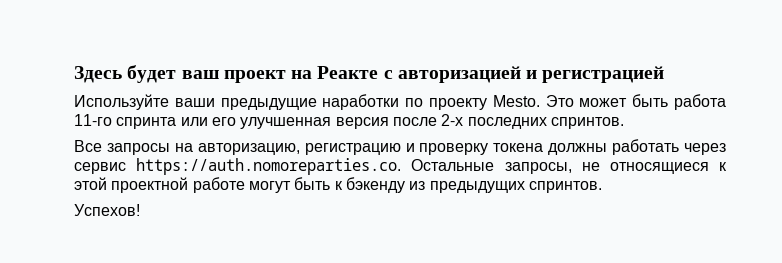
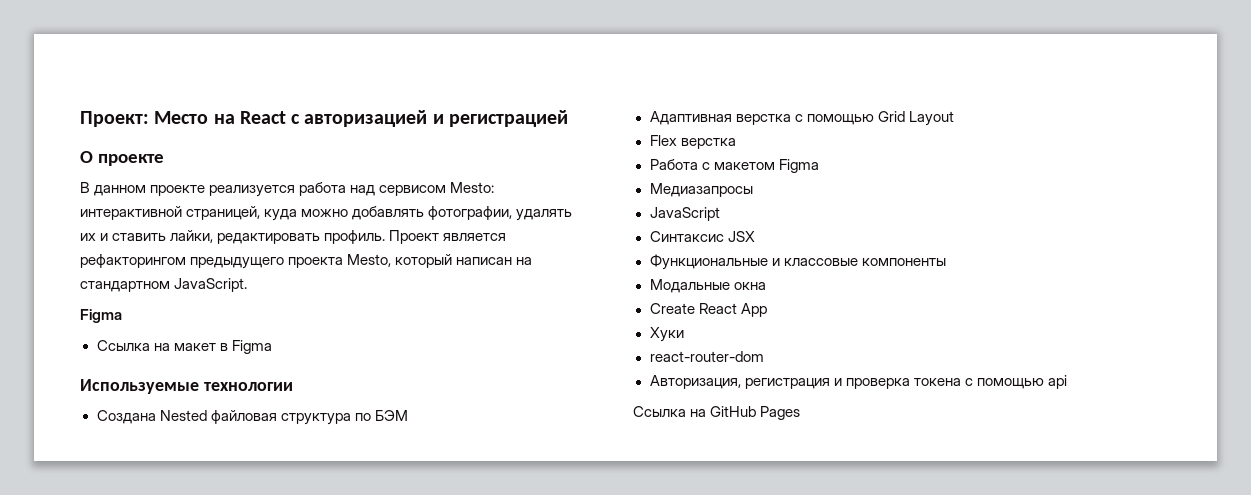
[74,65,665,83] [74,94,726,110] [74,114,624,129] [74,139,727,155] [74,158,727,175] [74,177,602,193] [74,204,140,216] Здесь будет ваш проект на Реакте с авторизацией и регистрацией // Используйте ваши предыдущие наработки по проекту Mesto. Это может быть работа 11-го спринта или его улучшенная версия после 2-х последних спринтов. // Все запросы на авторизацию, регистрацию и проверку токена должны работать через сервис https://auth.nomoreparties.co. Остальные запросы, не относящиеся к этой проектной работе могут быть к бэкенду из предыдущих спринтов. // Успехов! -> [80,110,568,127] [80,151,164,166] [80,182,495,197] [80,206,573,221] [80,230,507,244] [80,254,533,269] [80,278,248,292] [80,309,122,323] [96,340,272,354] [80,379,293,394] [96,410,408,425] [649,111,954,126] [649,135,736,149] [649,159,819,173] [649,183,753,197] [649,207,720,221] [649,231,755,242] [649,254,946,270] [649,279,766,293] [649,303,767,317] [649,327,684,342] [649,351,764,362] [649,375,1067,389] [633,406,801,420] Проект: Место на React с авторизацией и регистрацией // О проекте // В данном проекте реализуется работа над сервисом Mesto: интерактивной страницей, куда можно добавлять фотографии, удалять их и ставить лайки, редактировать профиль. Проект является рефакторингом предыдущего проекта Mesto, который написан на стандартном JavaScript. // Figma // Ссылка на макет в Figma // Используемые технологии // Создана Nested файловая структура по БЭМ // Адаптивная верстка с помощью Grid Layout // Flex верстка // Работа с макетом Figma // Медиазапросы // JavaScript // Синтаксис JSX // Функциональные и классовые компоненты // Модальные окна // Create React App // Хуки // react-router-dom // Авторизация, регистрация и проверка токена с помощью api // Ссылка на GitHub Pages

